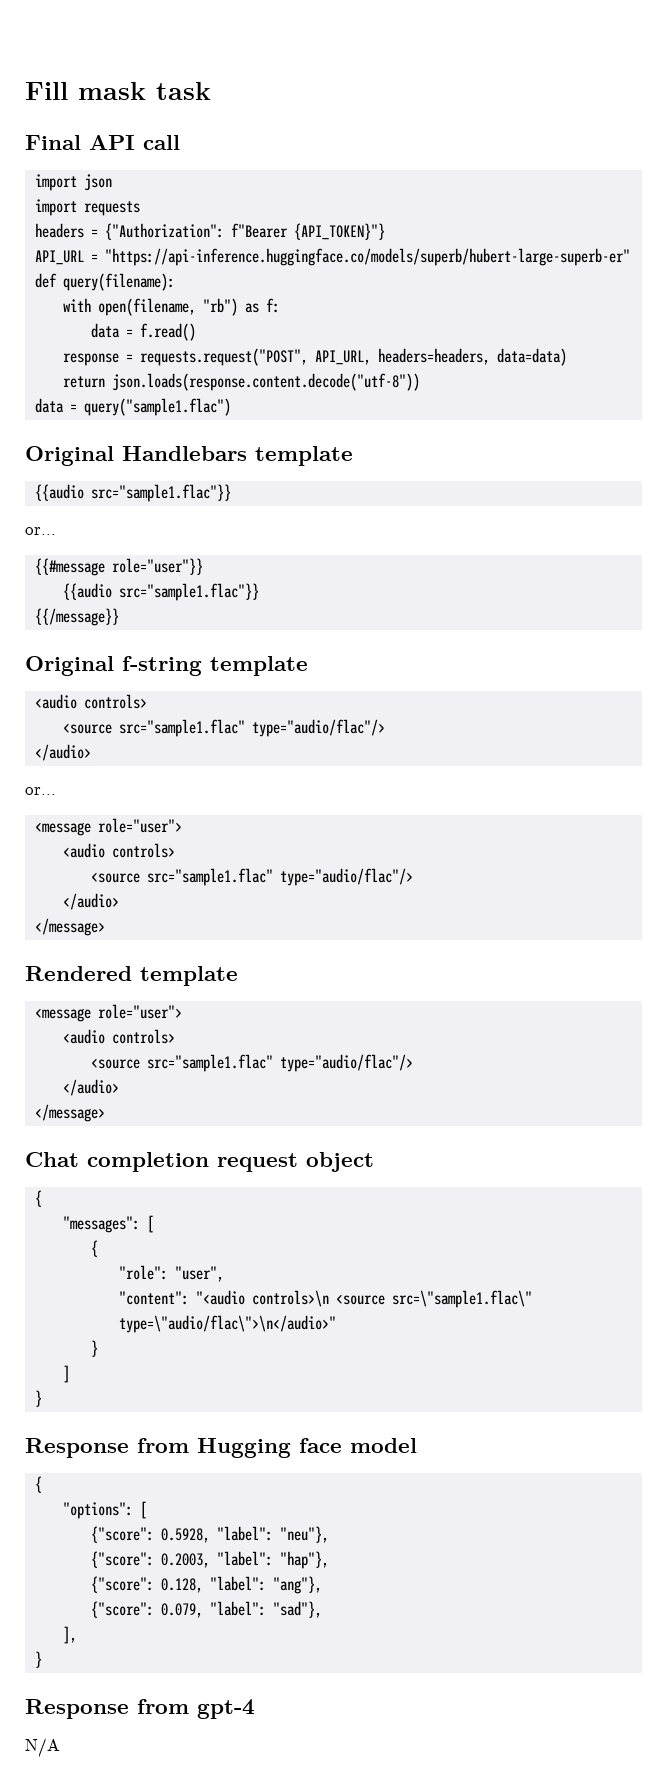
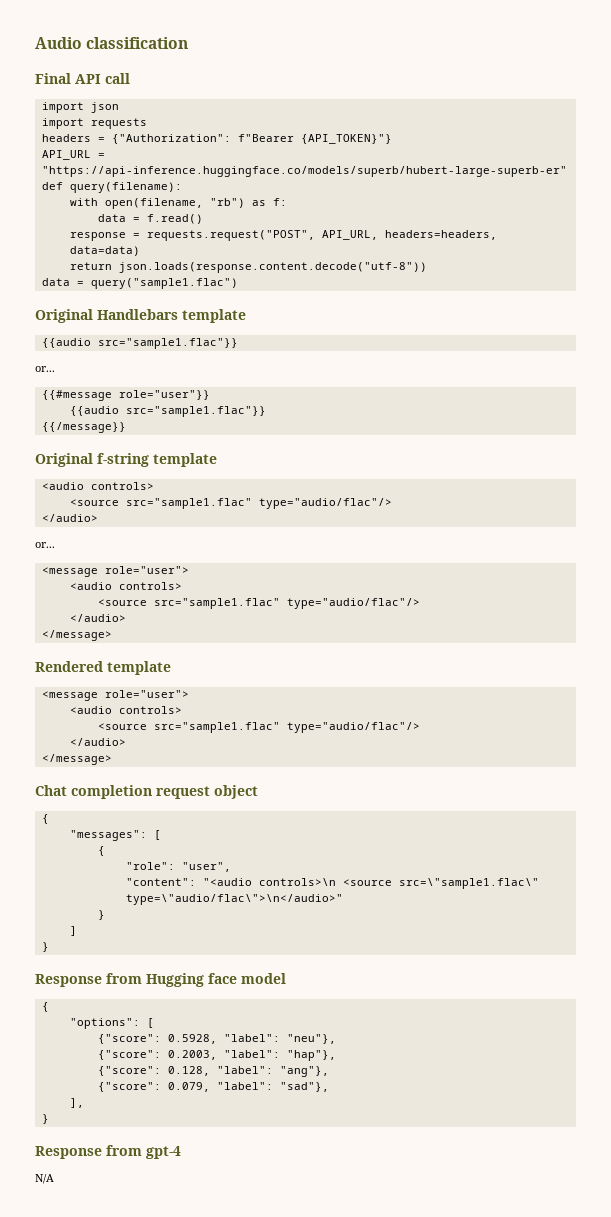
[25,82,211,100] Fill mask task -> [35,37,189,49] Audio classification

